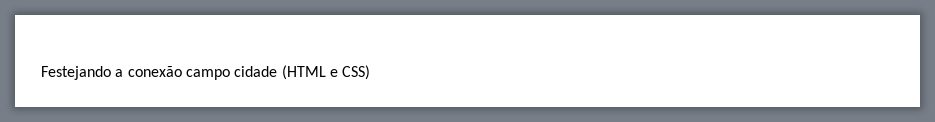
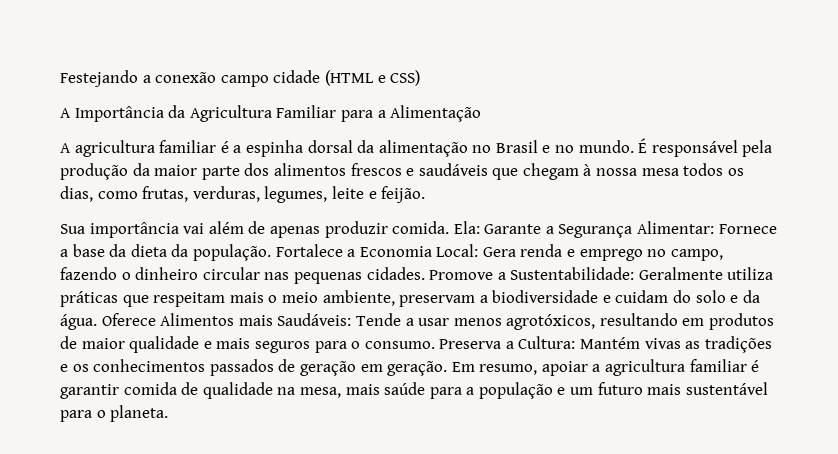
(371, 72) none -> [60,105,482,122] [60,138,773,157] [60,163,744,180] [60,186,426,203] [60,221,777,238] [60,244,723,261] [60,267,774,284] [60,290,760,307] [60,313,775,330] [60,336,772,353] [60,359,760,376] [60,382,768,399] [60,405,169,422] // A Importância da Agricultura Familiar para a Alimentação // A agricultura familiar é a espinha dorsal da alimentação no Brasil e no mundo. É responsável pela produção da maior parte dos alimentos frescos e saudáveis que chegam à nossa mesa todos os dias, como frutas, verduras, legumes, leite e feijão. // Sua importância vai além de apenas produzir comida. Ela: Garante a Segurança Alimentar: Fornece a base da dieta da população. Fortalece a Economia Local: Gera renda e emprego no campo, fazendo o dinheiro circular nas pequenas cidades. Promove a Sustentabilidade: Geralmente utiliza práticas que respeitam mais o meio ambiente, preservam a biodiversidade e cuidam do solo e da água. Oferece Alimentos mais Saudáveis: Tende a usar menos agrotóxicos, resultando em produtos de maior qualidade e mais seguros para o consumo. Preserva a Cultura: Mantém vivas as tradições e os conhecimentos passados de geração em geração. Em resumo, apoiar a agricultura familiar é garantir comida de qualidade na mesa, mais saúde para a população e um futuro mais sustentável para o planeta.

